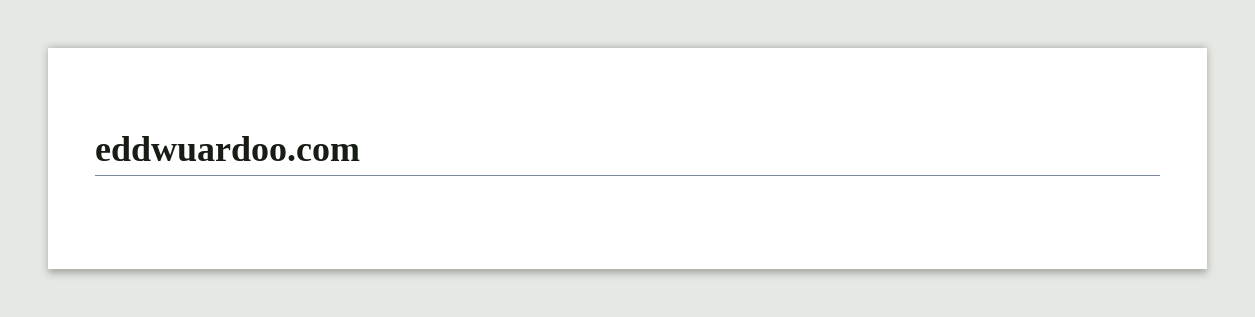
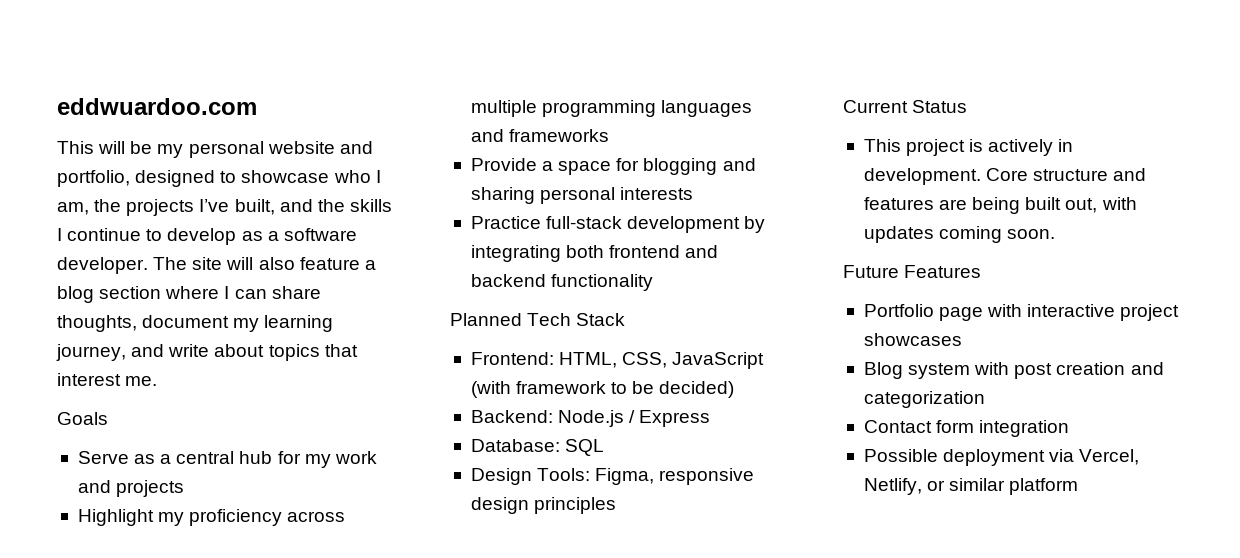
(360, 148) none -> [57,141,373,158] [57,170,381,187] [57,199,392,216] [57,228,357,245] [57,257,376,274] [57,286,321,303] [57,315,334,332] [56,344,358,361] [57,373,158,386] [57,412,108,425] [77,451,377,468] [77,480,185,497] [77,509,346,526] [470,100,753,117] [470,129,610,142] [470,158,756,175] [470,187,694,204] [470,216,766,233] [470,245,719,262] [470,274,654,291] [450,313,626,326] [470,352,765,369] [470,381,735,398] [470,410,711,427] [470,439,605,456] [470,468,755,485] [470,497,617,514] [843,100,968,113] [863,139,1074,156] [863,168,1147,185] [863,197,1137,214] [863,226,1056,243] [843,265,982,278] [863,304,1180,321] [863,333,962,346] [863,362,1164,379] [863,391,985,408] [863,420,1070,437] [863,449,1140,466] [863,478,1079,495] // This will be my personal website and portfolio, designed to showcase who I am, the projects I’ve built, and the skills I continue to develop as a software developer. The site will also feature a blog section where I can share thoughts, document my learning journey, and write about topics that interest me. // Goals // Serve as a central hub for my work and projects // Highlight my proficiency across multiple programming languages and frameworks // Provide a space for blogging and sharing personal interests // Practice full-stack development by integrating both frontend and backend functionality // Planned Tech Stack // Frontend: HTML, CSS, JavaScript (with framework to be decided) // Backend: Node.js / Express // Database: SQL // Design Tools: Figma, responsive design principles // Current Status // This project is actively in development. Core structure and features are being built out, with updates coming soon. // Future Features // Portfolio page with interactive project showcases // Blog system with post creation and categorization // Contact form integration // Possible deployment via Vercel, Netlify, or similar platform

